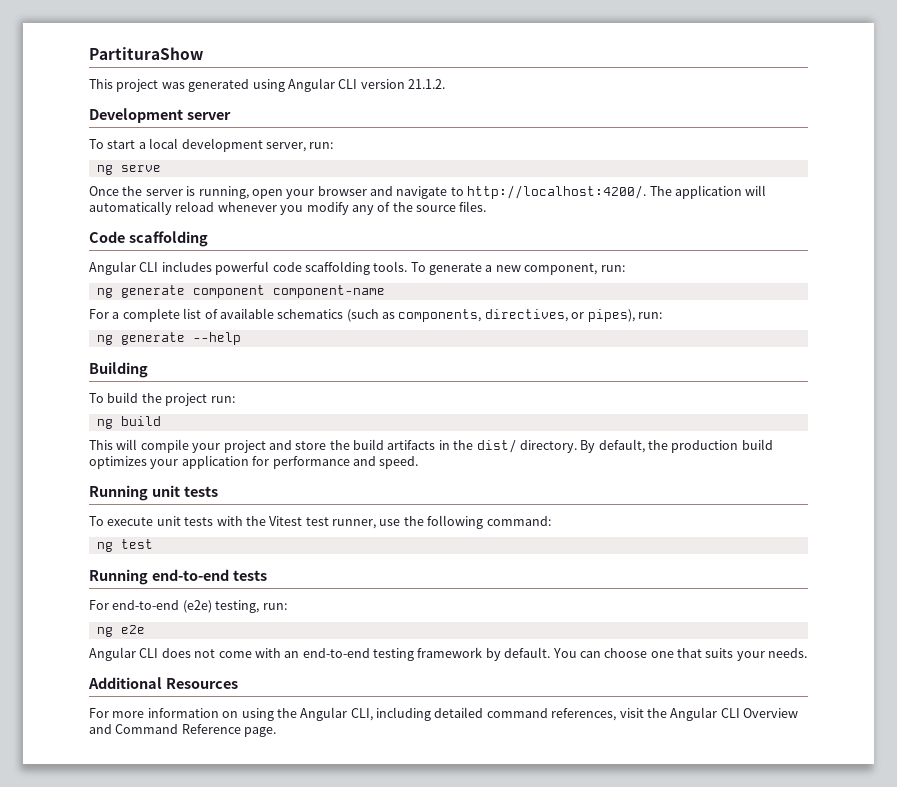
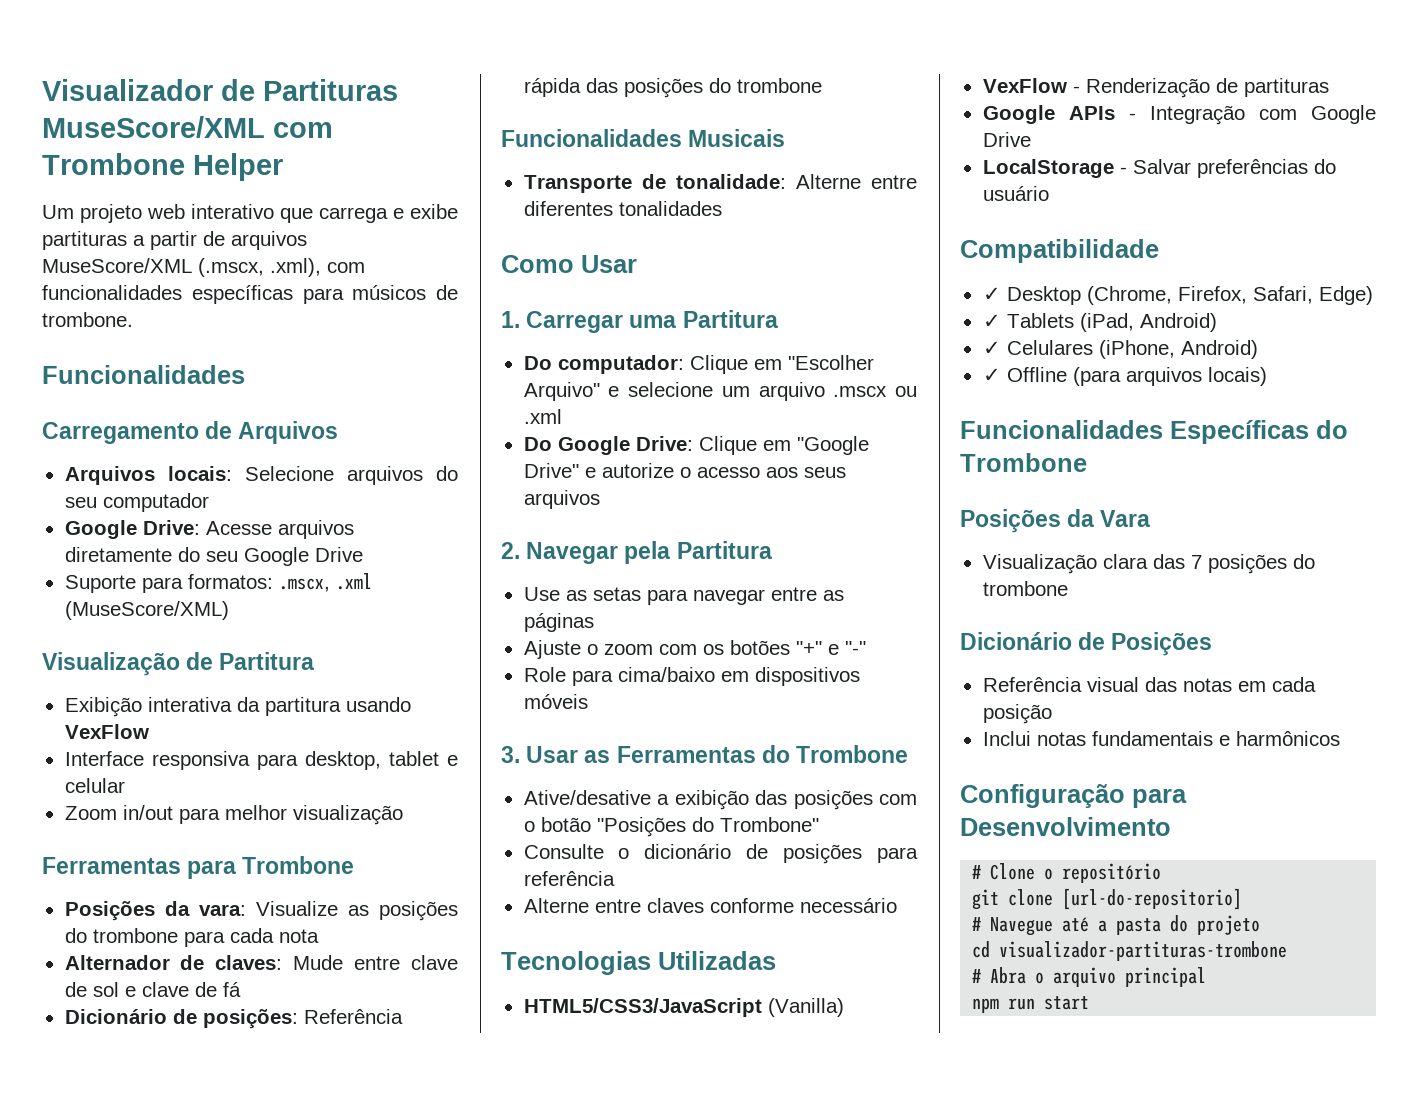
[89,47,203,60] [89,78,445,92] [89,108,231,123] [89,138,334,152] [96,165,161,175] [89,185,767,199] [89,201,487,215] [89,231,208,247] [89,261,625,275] [96,285,385,298] [89,308,662,322] [96,332,241,345] [89,362,148,378] [89,392,235,406] [96,416,161,429] [89,439,773,453] [89,455,419,469] [89,485,218,501] [89,515,551,529] [96,539,153,552] [89,569,267,585] [89,600,287,613] [96,625,145,637] [89,647,808,661] [88,677,238,689] [89,707,798,721] [89,724,277,737] PartituraShow // This project was generated using Angular CLI version 21.1.2. // Development server // To start a local development server, run: // ng serve // Once the server is running, open your browser and navigate to http://localhost:4200/. The application will automatically reload whenever you modify any of the source files. // Code scaffolding // Angular CLI includes powerful code scaffolding tools. To generate a new component, run: // ng generate component component-name // For a complete list of available schematics (such as components, directives, or pipes), run: // ng generate --help // Building // To build the project run: // ng build // This will compile your project and store the build artifacts in the dist/ directory. By default, the production build optimizes your application for performance and speed. // Running unit tests // To execute unit tests with the Vitest test runner, use the following command: // ng test // Running end-to-end tests // For end-to-end (e2e) testing, run: // ng e2e // Angular CLI does not come with an end-to-end testing framework by default. You can choose one that suits your needs. // Additional Resources // For more information on using the Angular CLI, including detailed command references, visit the Angular CLI Overview and Command Reference page. -> [42,79,398,101] [42,116,333,138] [42,153,283,181] [42,204,458,223] [42,231,307,250] [42,258,365,277] [42,285,458,304] [42,312,133,327] [42,365,245,384] [42,421,339,444] [64,466,458,485] [64,493,209,512] [64,520,354,539] [64,547,363,566] [64,573,372,593] [64,601,229,620] [42,652,315,676] [64,697,411,717] [64,724,149,739] [64,751,458,770] [64,778,125,793] [64,805,403,825] [42,856,355,879] [64,901,458,921] [64,928,319,947] [64,955,458,970] [64,982,241,997] [64,1009,403,1029] [523,78,822,98] [501,129,786,147] [523,174,917,193] [523,201,722,216] [501,255,637,273] [501,310,778,333] [523,355,874,374] [523,382,917,401] [523,409,562,424] [523,436,869,455] [523,463,846,478] [523,490,600,509] [501,541,772,564] [523,587,844,605] [523,613,594,632] [523,640,866,659] [523,667,860,686] [523,694,588,709] [501,745,909,763] [523,790,917,810] [523,817,819,837] [523,844,918,864] [523,871,615,886] [523,898,897,913] [501,951,776,975] [523,998,844,1017] [982,78,1329,98] [982,105,1376,125] [982,132,1031,147] [982,159,1336,178] [982,186,1049,201] [960,239,1159,263] [982,286,1373,305] [982,313,1217,332] [982,340,1258,359] [982,367,1267,386] [960,420,1348,444] [960,453,1087,472] [960,509,1151,533] [982,554,1315,574] [982,581,1068,596] [960,632,1213,656] [982,677,1316,692] [982,704,1052,724] [982,731,1340,746] [960,784,1187,808] [960,817,1171,836] [972,863,1162,883] [972,888,1243,910] [972,915,1261,936] [972,941,1288,961] [972,967,1207,987] [972,996,1090,1013] Visualizador de Partituras MuseScore/XML com Trombone Helper // Um projeto web interativo que carrega e exibe partituras a partir de arquivos MuseScore/XML (.mscx, .xml), com funcionalidades específicas para músicos de trombone. // Funcionalidades // Carregamento de Arquivos // Arquivos locais: Selecione arquivos do seu computador // Google Drive: Acesse arquivos diretamente do seu Google Drive // Suporte para formatos: .mscx, .xml (MuseScore/XML) // Visualização de Partitura // Exibição interativa da partitura usando VexFlow // Interface responsiva para desktop, tablet e celular // Zoom in/out para melhor visualização // Ferramentas para Trombone // Posições da vara: Visualize as posições do trombone para cada nota // Alternador de claves: Mude entre clave de sol e clave de fá // Dicionário de posições: Referência rápida das posições do trombone // Funcionalidades Musicais // Transporte de tonalidade: Alterne entre diferentes tonalidades // Como Usar // 1. Carregar uma Partitura // Do computador: Clique em "Escolher Arquivo" e selecione um arquivo .mscx ou .xml // Do Google Drive: Clique em "Google Drive" e autorize o acesso aos seus arquivos // 2. Navegar pela Partitura // Use as setas para navegar entre as páginas // Ajuste o zoom com os botões "+" e "-" // Role para cima/baixo em dispositivos móveis // 3. Usar as Ferramentas do Trombone // Ative/desative a exibição das posições com o botão "Posições do Trombone" // Consulte o dicionário de posições para referência // Alterne entre claves conforme necessário // Tecnologias Utilizadas // HTML5/CSS3/JavaScript (Vanilla) // VexFlow - Renderização de partituras // Google APIs - Integração com Google Drive // LocalStorage - Salvar preferências do usuário // Compatibilidade // ✓ Desktop (Chrome, Firefox, Safari, Edge) // ✓ Tablets (iPad, Android) // ✓ Celulares (iPhone, Android) // ✓ Offline (para arquivos locais) // Funcionalidades Específicas do Trombone // Posições da Vara // Visualização clara das 7 posições do trombone // Dicionário de Posições // Referência visual das notas em cada posição // Inclui notas fundamentais e harmônicos // Configuração para Desenvolvimento // # Clone o repositório // git clone [url-do-repositorio] // # Navegue até a pasta do projeto // cd visualizador-partituras-trombone // # Abra o arquivo principal // npm run start

